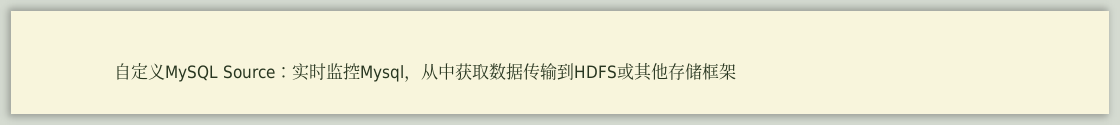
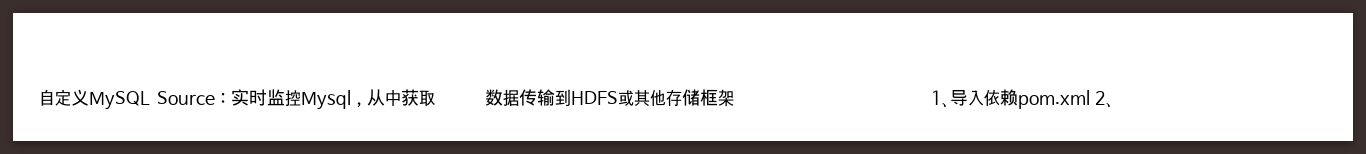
(736, 71) none -> [931,89,1114,109] // 1、导入依赖pom.xml 2、

